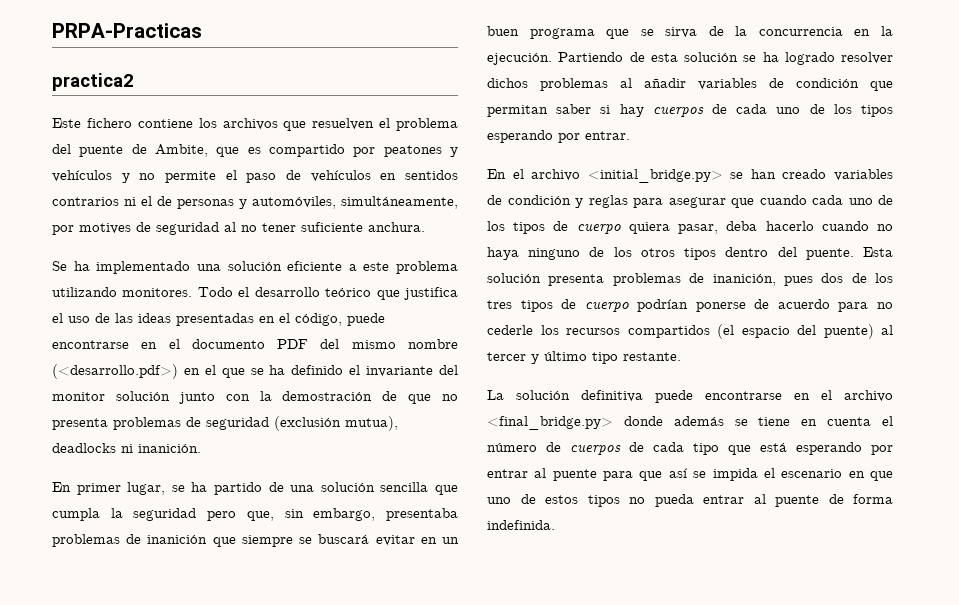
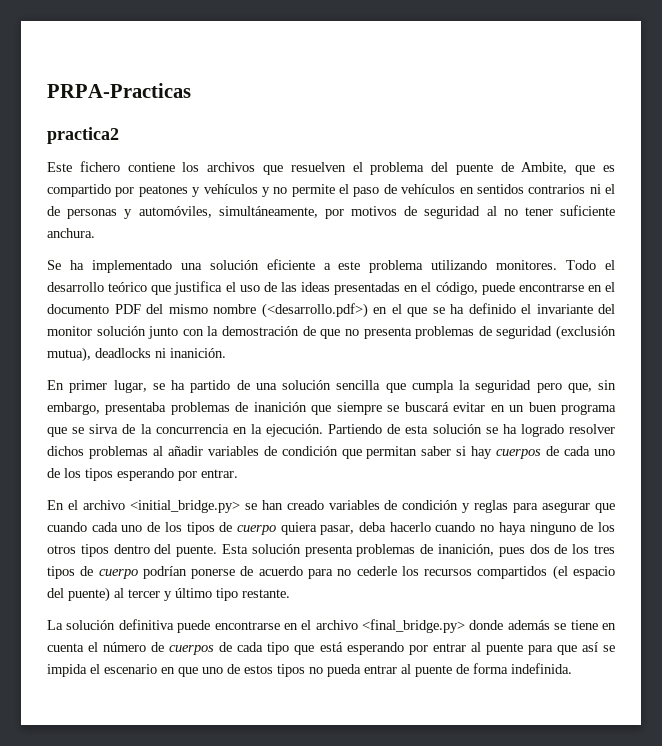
[79,223,131,234] motives -> [351,206,397,216] motivos

